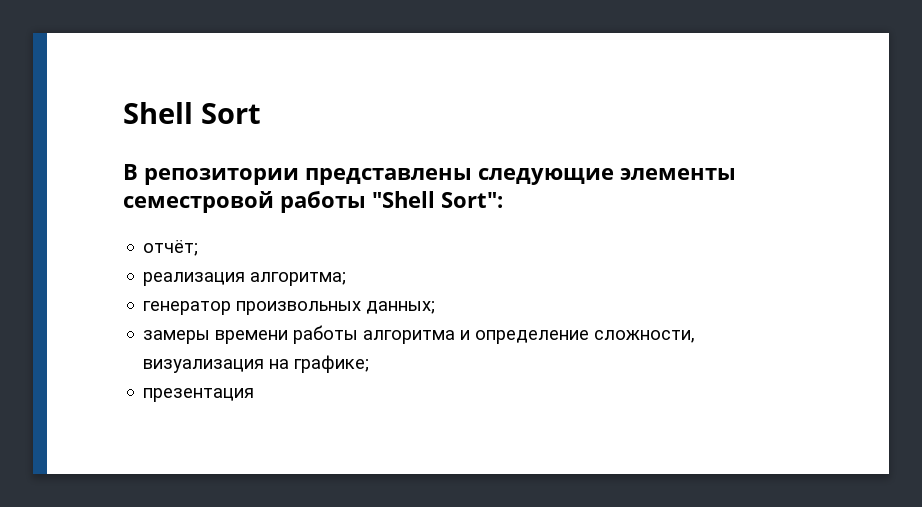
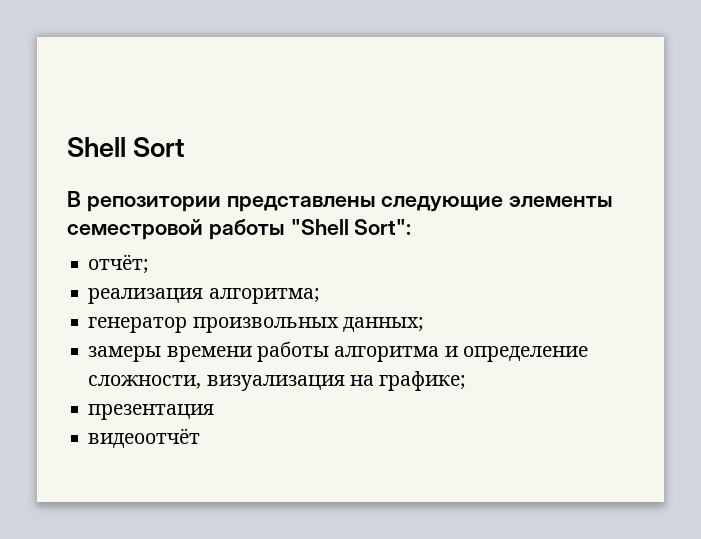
(255, 395) none -> [88,428,201,448] // видеоотчёт

